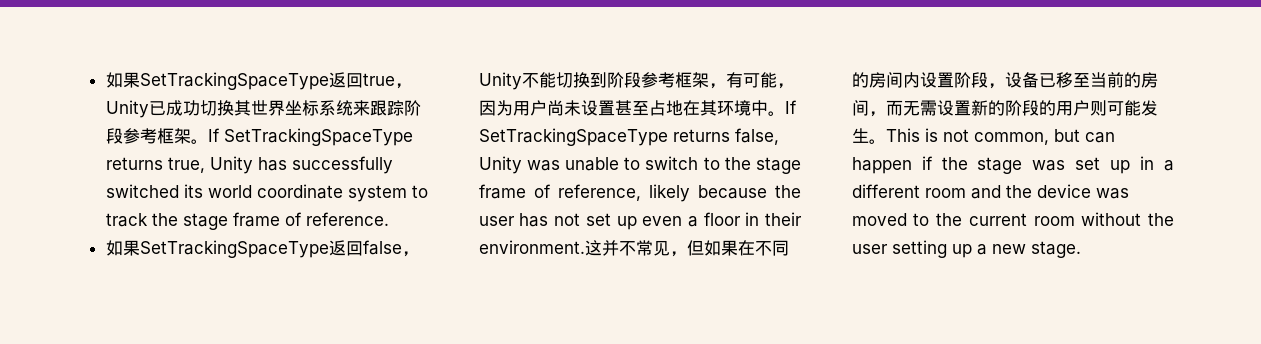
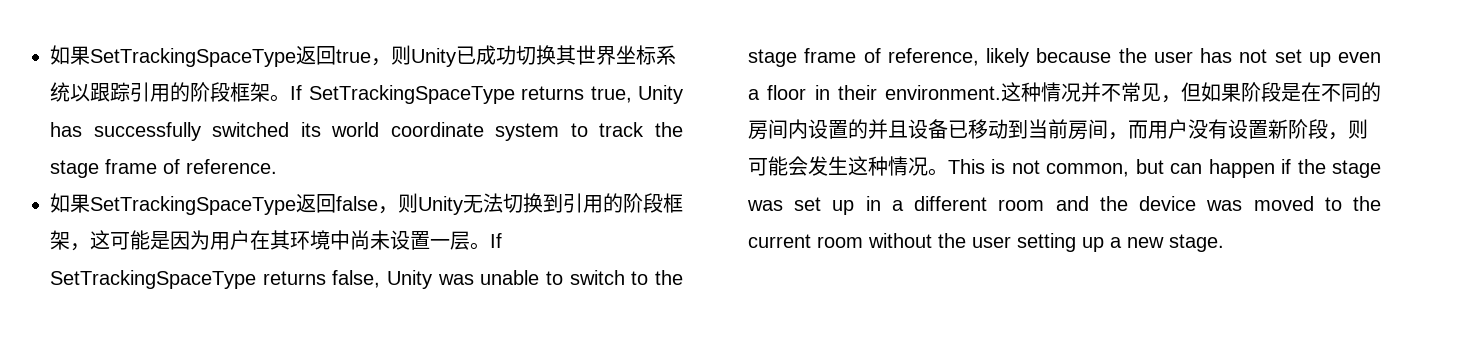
(412, 86) none -> [391,45,411,65] 则
[352,100,421,116] [105,128,157,144] 来跟踪阶段参考 -> [70,82,230,102] 以跟踪引用的阶段
[478,72,794,90] [478,100,768,116] Unity不能切换到阶段参考框架，有可能，因为用户尚未设置甚至占地在其环境中 -> [398,193,683,215] [50,230,470,251] 则Unity无法切换到引用的阶段框架，这可能是因为用户在其环境中尚未设置一层
(602, 248) none -> [1021,82,1081,102] 种情况
(738, 248) none -> [1241,82,1301,102] 阶段是
[953,72,1005,89] 阶段， -> [848,119,908,139] 的并且
[1072,72,1158,88] [851,100,1158,117] [851,128,869,143] 至当前的房间，而无需设置新的阶段的用户则可能发生 -> [988,119,1368,140] [748,156,928,176] 动到当前房间，而用户没有设置新阶段，则可能会发生这种情况

